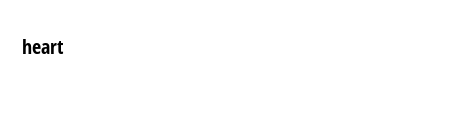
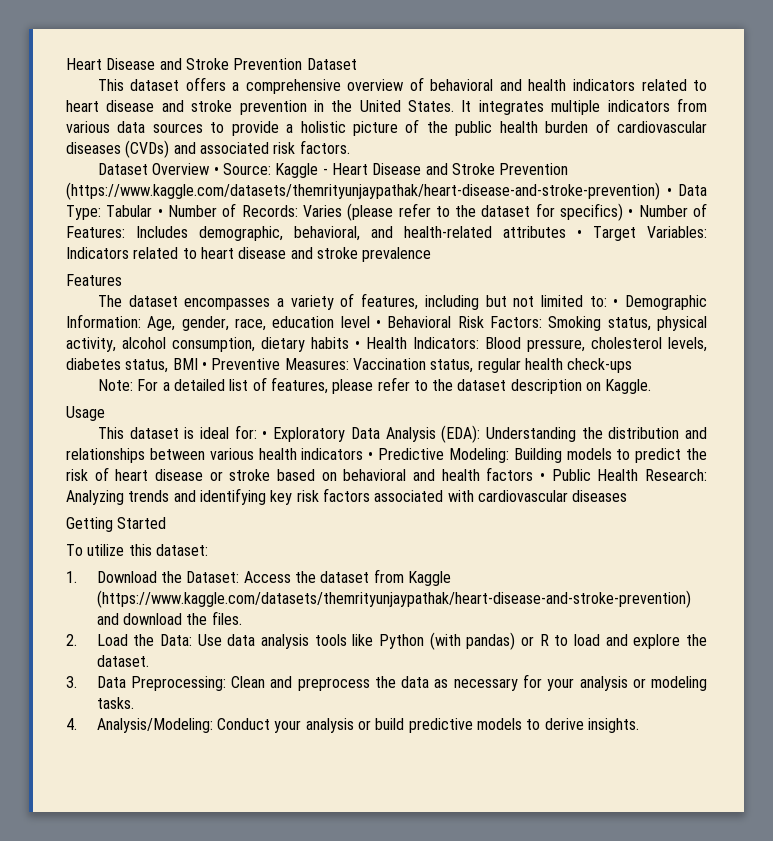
[22,39,64,54] heart -> [66,58,357,70] [97,77,707,94] [66,98,707,115] [66,119,708,136] [66,140,350,158] [97,163,569,178] [66,182,707,200] [66,203,707,221] [66,226,707,241] [66,247,432,262] [66,274,122,286] [97,293,707,310] [66,314,707,331] [66,337,707,352] [66,358,633,373] [97,377,652,394] [66,406,105,421] [97,425,707,443] [66,448,708,463] [66,467,707,481] [66,488,628,505] [66,517,167,532] [66,544,208,556] [66,569,451,586] [96,590,691,608] [96,611,242,625] [66,632,707,650] [96,655,149,667] [66,674,707,691] [96,697,134,709] [66,718,639,733] Heart Disease and Stroke Prevention Dataset // This dataset offers a comprehensive overview of behavioral and health indicators related to heart disease and stroke prevention in the United States. It integrates multiple indicators from various data sources to provide a holistic picture of the public health burden of cardiovascular diseases (CVDs) and associated risk factors. // Dataset Overview • Source: Kaggle - Heart Disease and Stroke Prevention (https://www.kaggle.com/datasets/themrityunjaypathak/heart-disease-and-stroke-prevention) • Data Type: Tabular • Number of Records: Varies (please refer to the dataset for specifics) • Number of Features: Includes demographic, behavioral, and health-related attributes • Target Variables: Indicators related to heart disease and stroke prevalence // Features // The dataset encompasses a variety of features, including but not limited to: • Demographic Information: Age, gender, race, education level • Behavioral Risk Factors: Smoking status, physical activity, alcohol consumption, dietary habits • Health Indicators: Blood pressure, cholesterol levels, diabetes status, BMI • Preventive Measures: Vaccination status, regular health check-ups // Note: For a detailed list of features, please refer to the dataset description on Kaggle. // Usage // This dataset is ideal for: • Exploratory Data Analysis (EDA): Understanding the distribution and relationships between various health indicators • Predictive Modeling: Building models to predict the risk of heart disease or stroke based on behavioral and health factors • Public Health Research: Analyzing trends and identifying key risk factors associated with cardiovascular diseases // Getting Started // To utilize this dataset: // 1. Download the Dataset: Access the dataset from Kaggle (https://www.kaggle.com/datasets/themrityunjaypathak/heart-disease-and-stroke-prevention) and download the files. // 2. Load the Data: Use data analysis tools like Python (with pandas) or R to load and explore the dataset. // 3. Data Preprocessing: Clean and preprocess the data as necessary for your analysis or modeling tasks. // 4. Analysis/Modeling: Conduct your analysis or build predictive models to derive insights.

